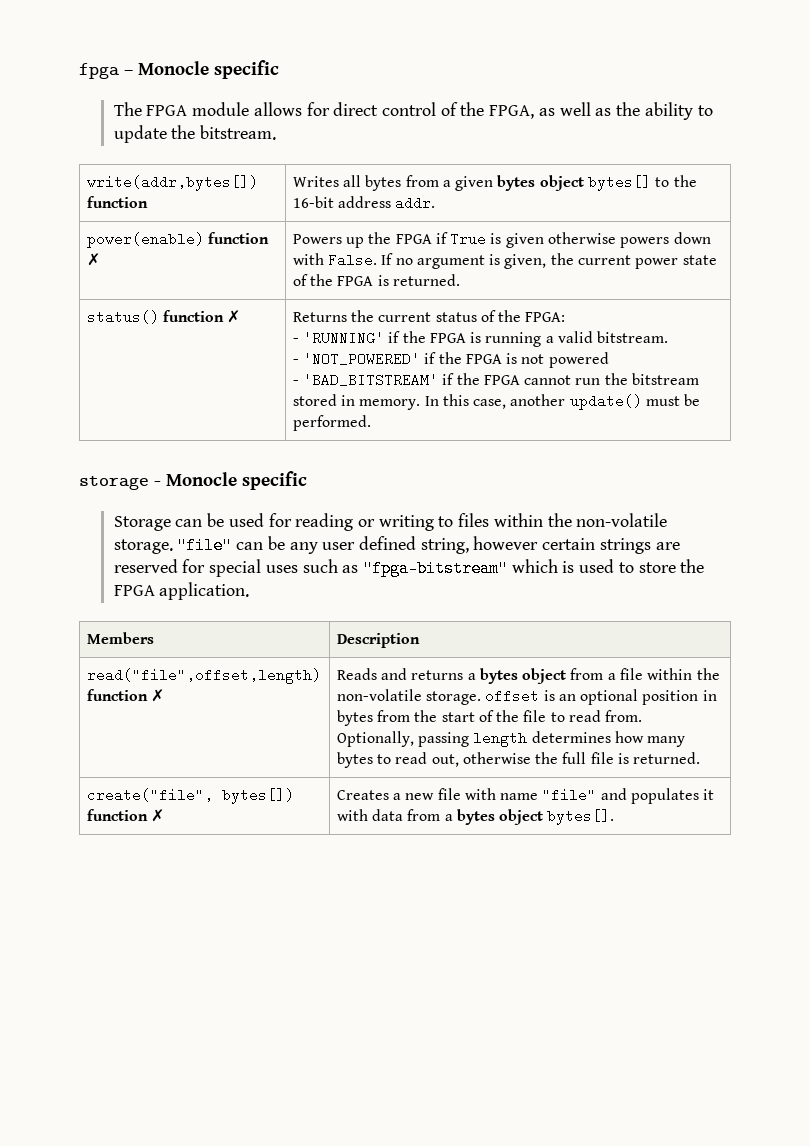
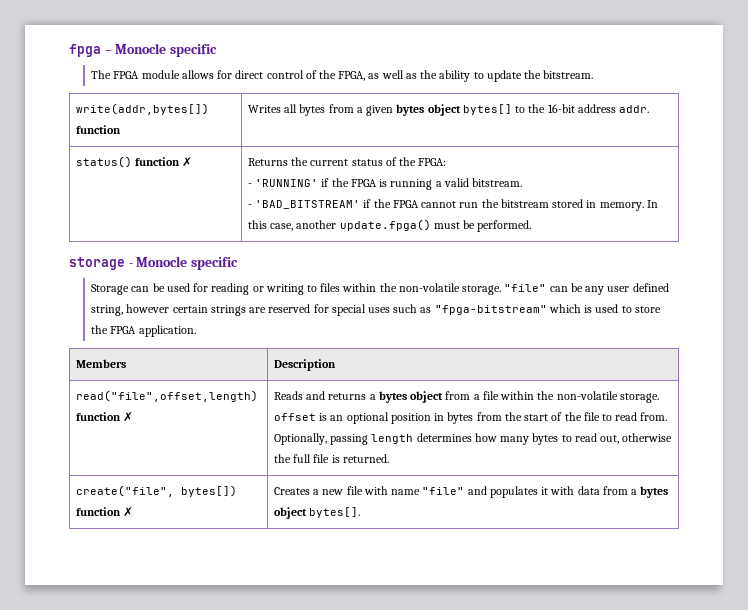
[86,232,269,248] [86,253,100,266] [292,232,711,248] [292,253,717,269] [292,274,460,286] // power(enable) function ✗ | Powers up the FPGA if True is given otherwise powers down with False. If no argument is given, the current power state of the FPGA is returned. -> (649, 109) none
[292,352,609,368] // - 'NOT_POWERED' if the FPGA is not powered -> (523, 182) none
[569,394,642,410] update() -> [339,219,431,231] update.fpga()

